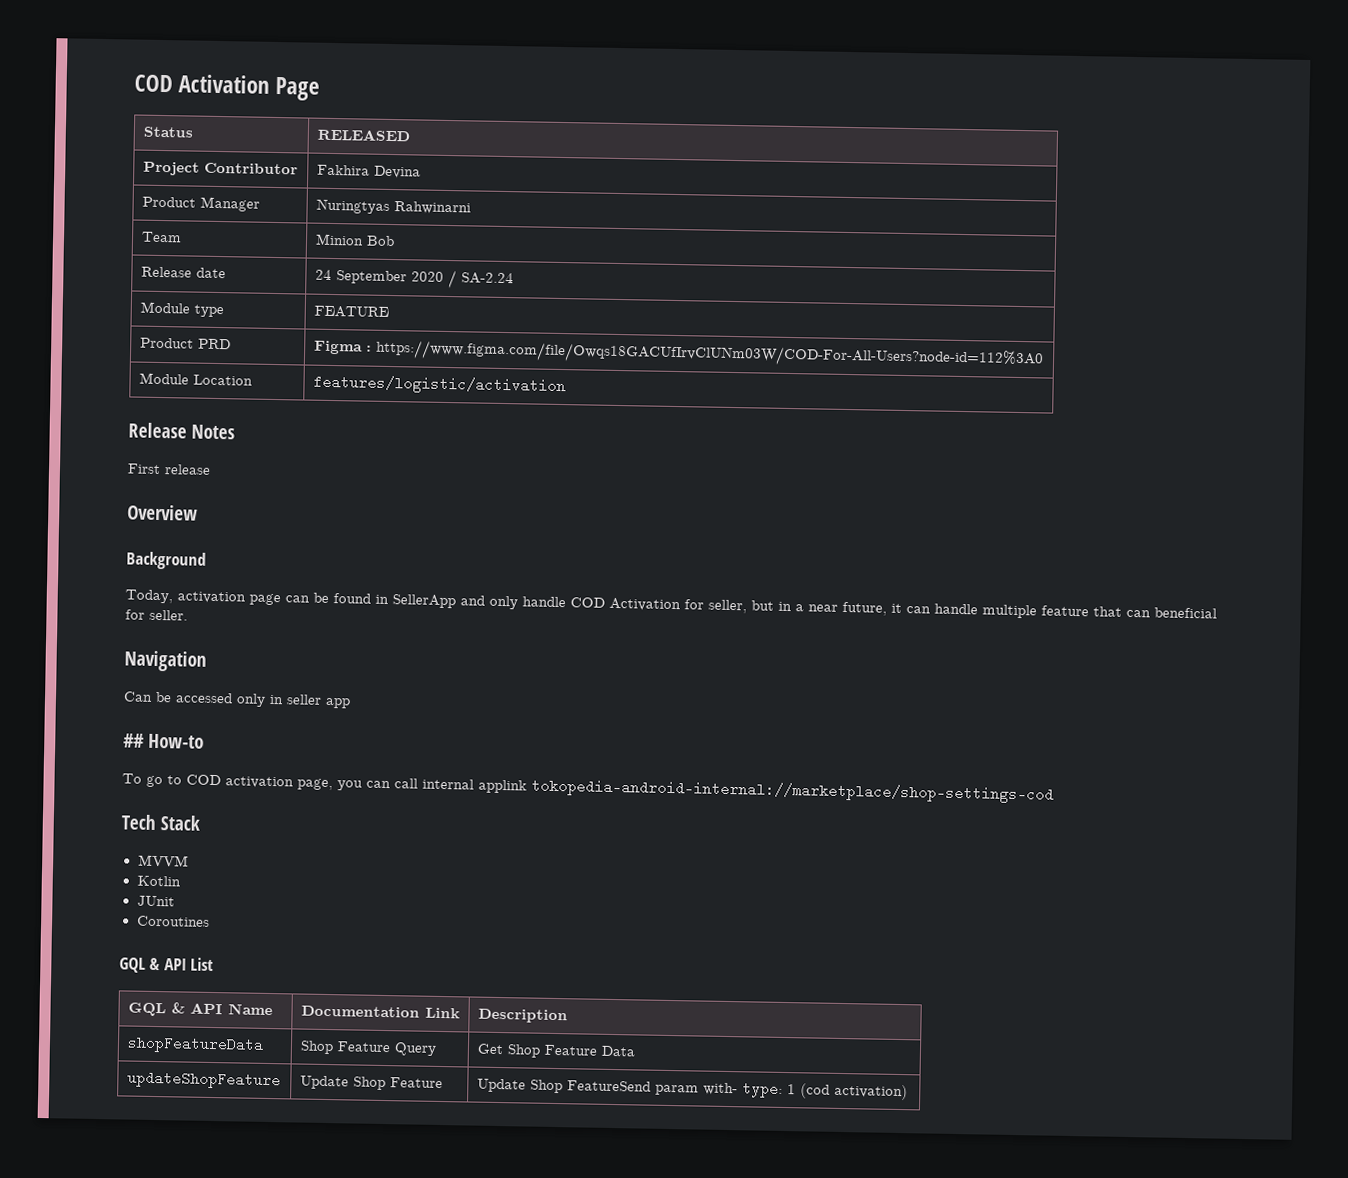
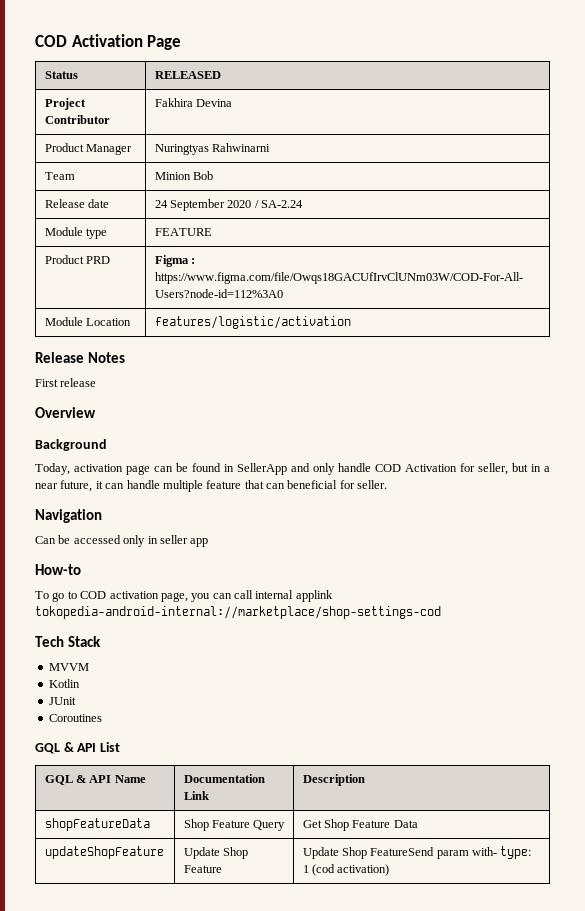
[123,733,144,748] ## -> (209, 542) none

